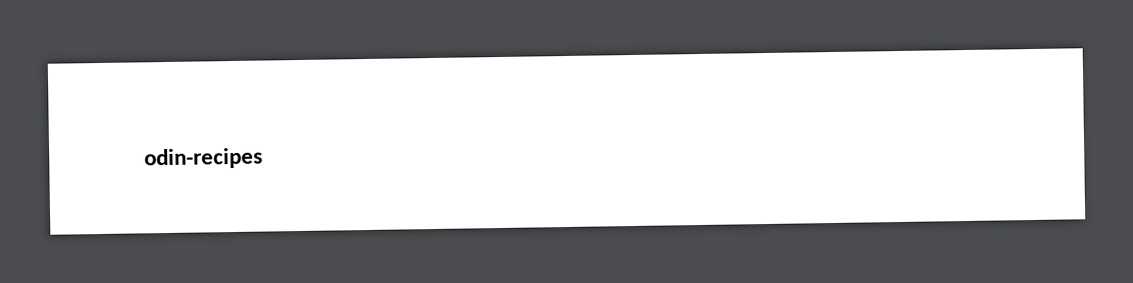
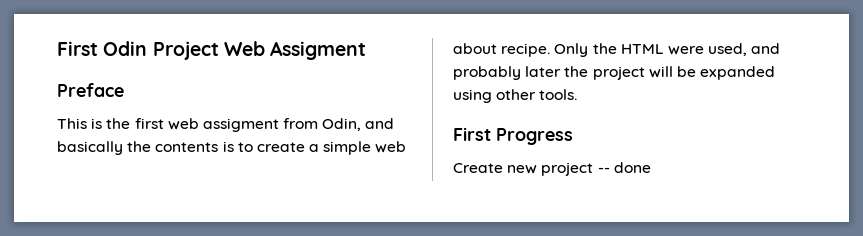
[144,147,263,170] odin-recipes -> [57,41,367,60] [57,83,124,97] [57,118,395,132] [57,141,407,155] [453,43,781,57] [453,66,776,80] [453,89,578,103] [453,127,573,145] [453,162,651,176] First Odin Project Web Assigment // Preface // This is the first web assigment from Odin, and basically the contents is to create a simple web about recipe. Only the HTML were used, and probably later the project will be expanded using other tools. // First Progress // Create new project -- done

